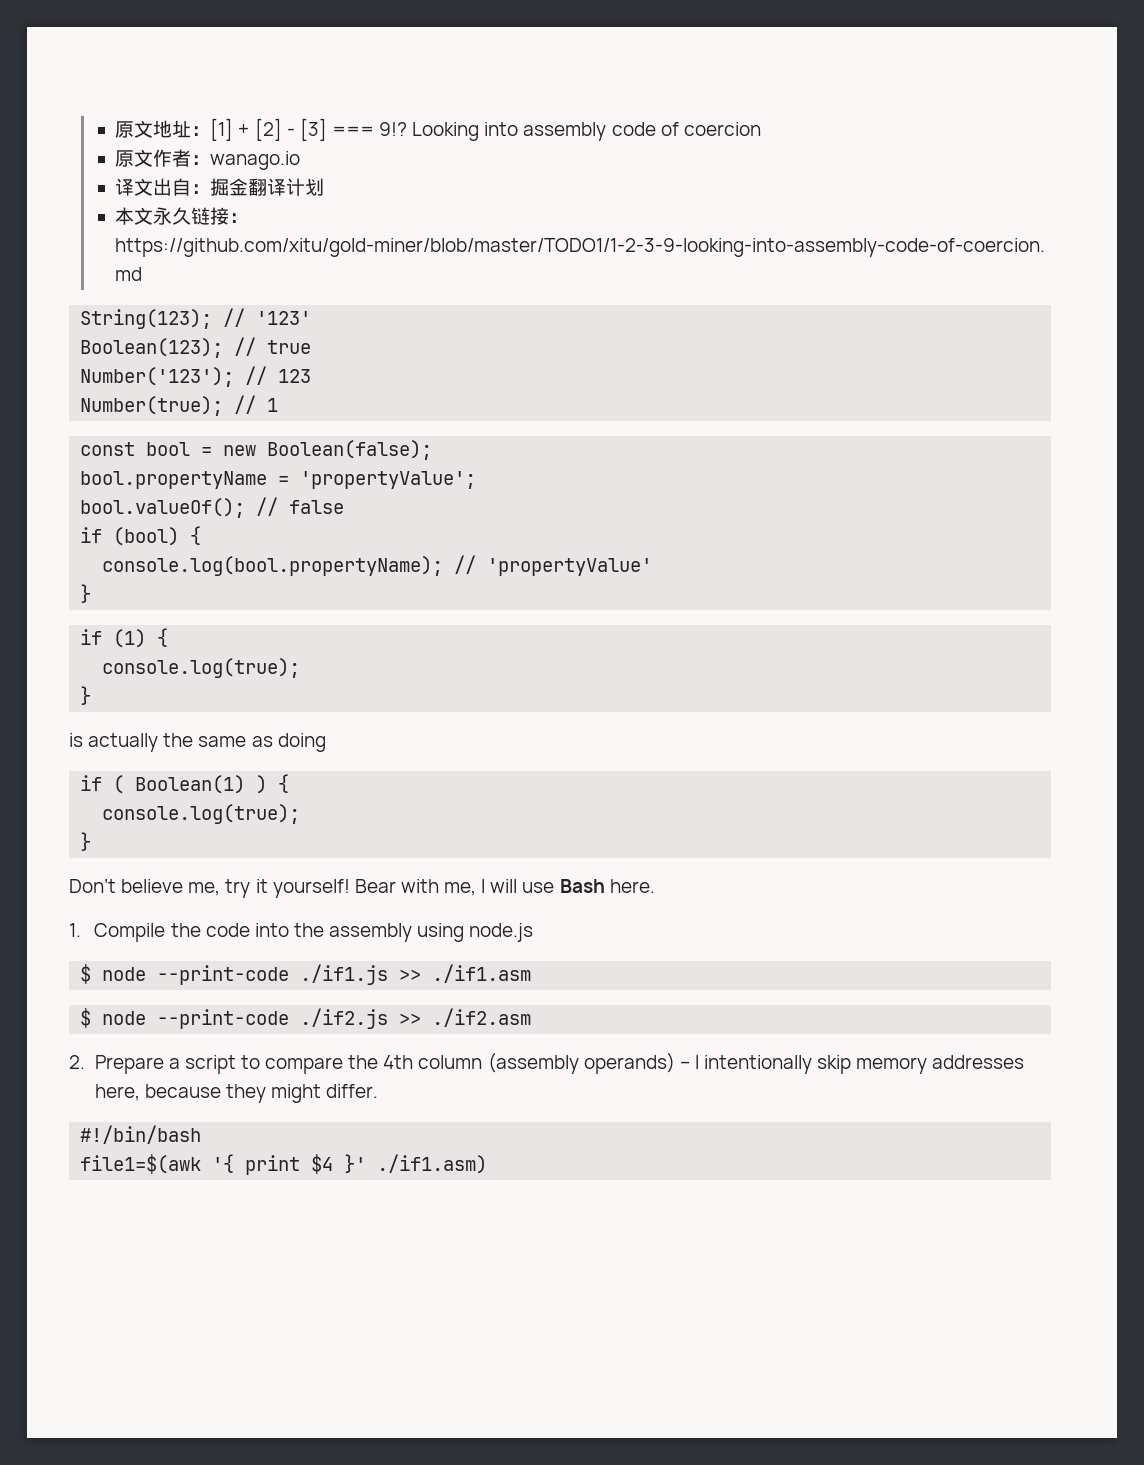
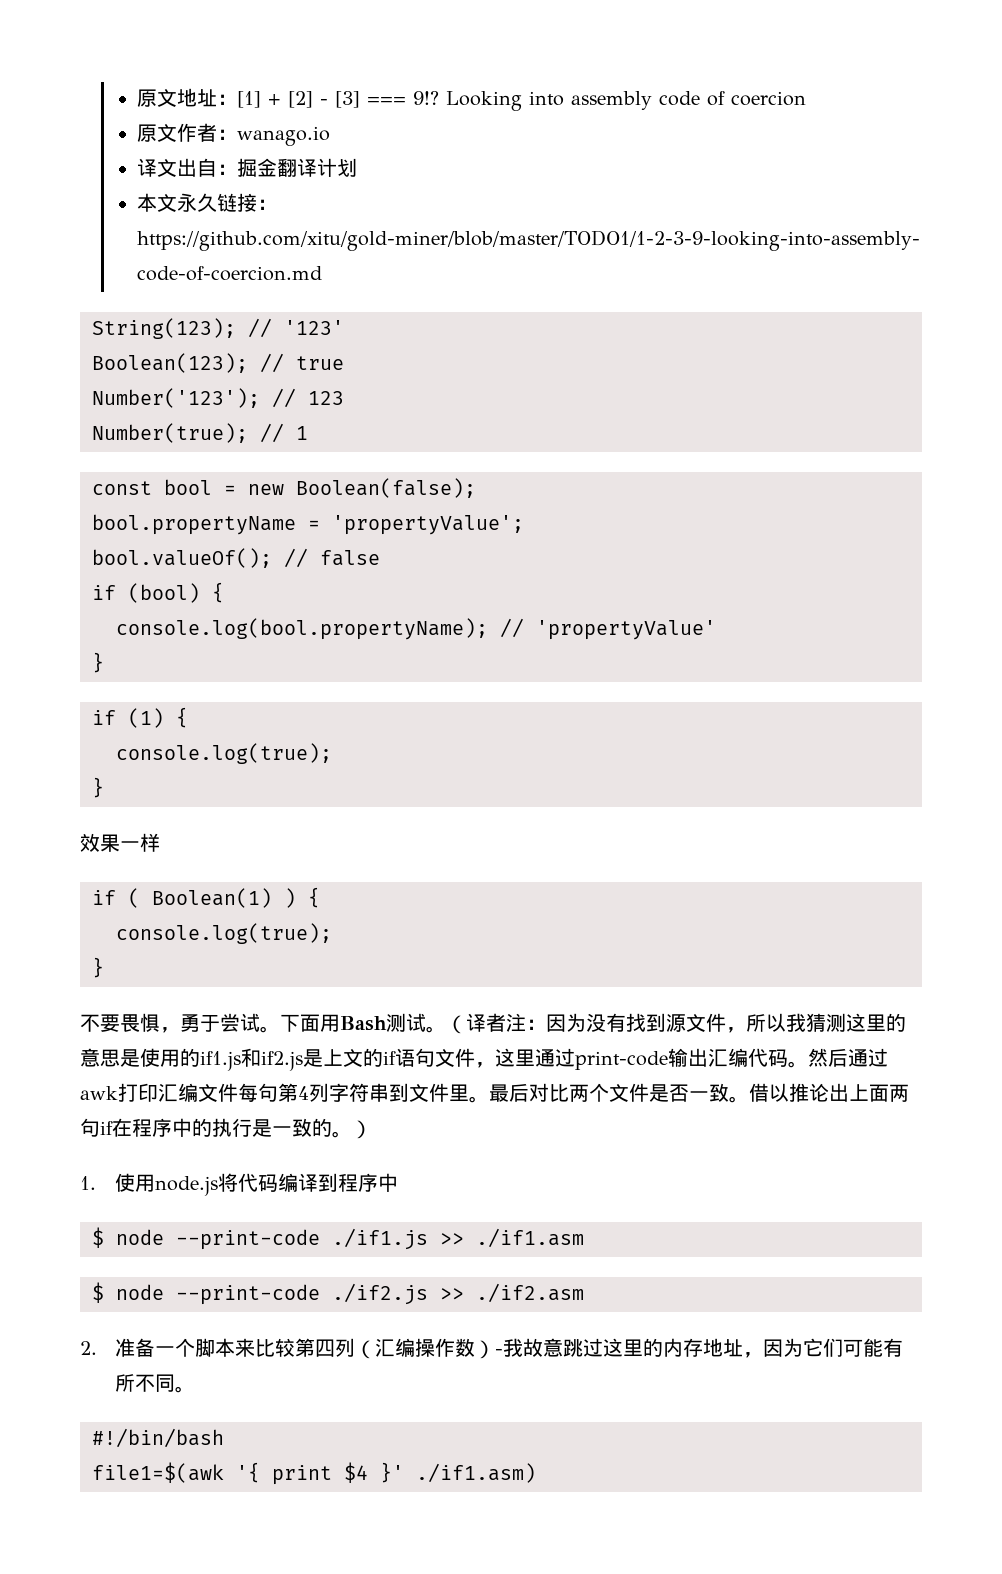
[69,733,326,752] is actually the same as doing -> [80,833,160,852] 效果一样
[69,878,655,898] [69,923,534,942] Don’t believe me, try it yourself! Bear with me, I will use Bash here. // 1. Compile the code into the assembly using node.js -> [80,1013,906,1034] [80,1048,888,1071] [80,1083,909,1103] [80,1118,372,1139] [80,1173,398,1196] 不要畏惧，勇于尝试。下面用Bash测试。（译者注：因为没有找到源文件，所以我猜测这里的意思是使用的if1.js和if2.js是上文的if语句文件，这里通过print-code输出汇编代码。然后通过awk打印汇编文件每句第4列字符串到文件里。最后对比两个文件是否一致。借以推论出上面两句if在程序中的执行是一致的。） // 1.使用node.js将代码编译到程序中
[94,1053,1025,1074] [94,1084,379,1103] Prepare a script to compare the 4th column (assembly operands) – I intentionally skip memory addresses here, because they might differ. -> [114,1338,903,1359] [114,1374,195,1393] 准备一个脚本来比较第四列（汇编操作数）-我故意跳过这里的内存地址，因为它们可能有所不同。

